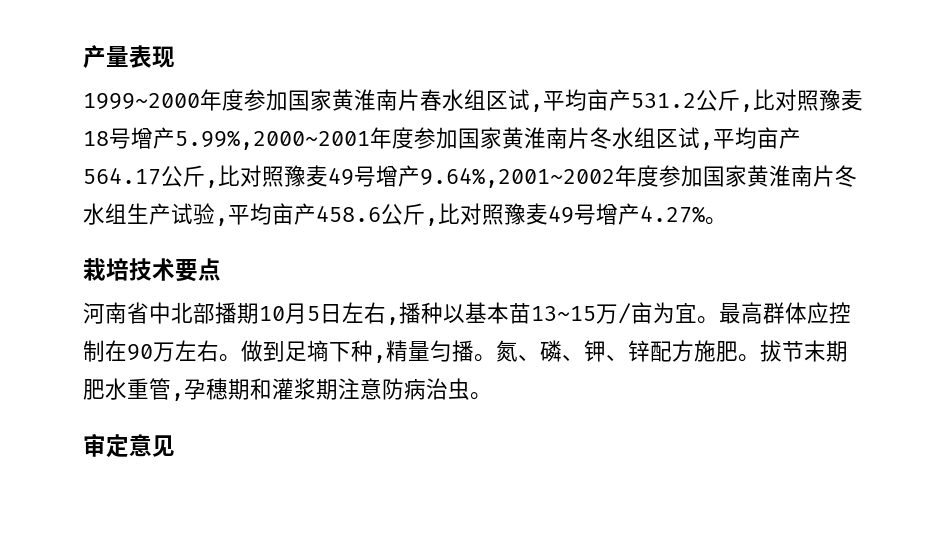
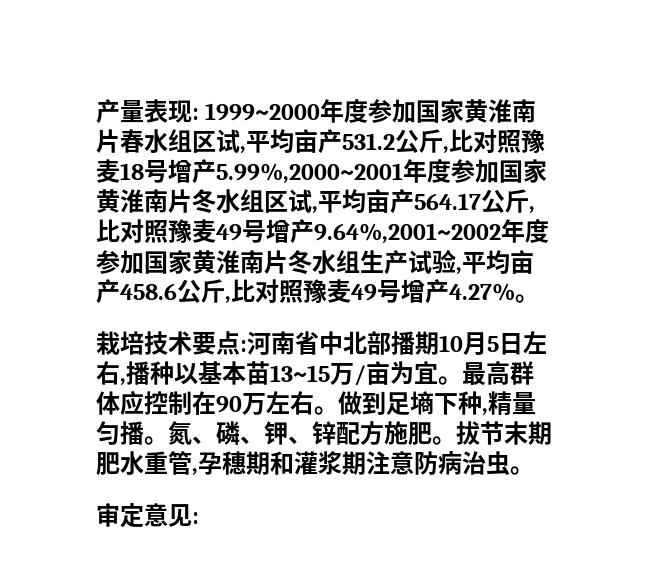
(175, 57) // -> [192,108,199,120] :
(221, 269) // -> [240,340,247,352] :
(175, 446) none -> [192,512,199,524] :

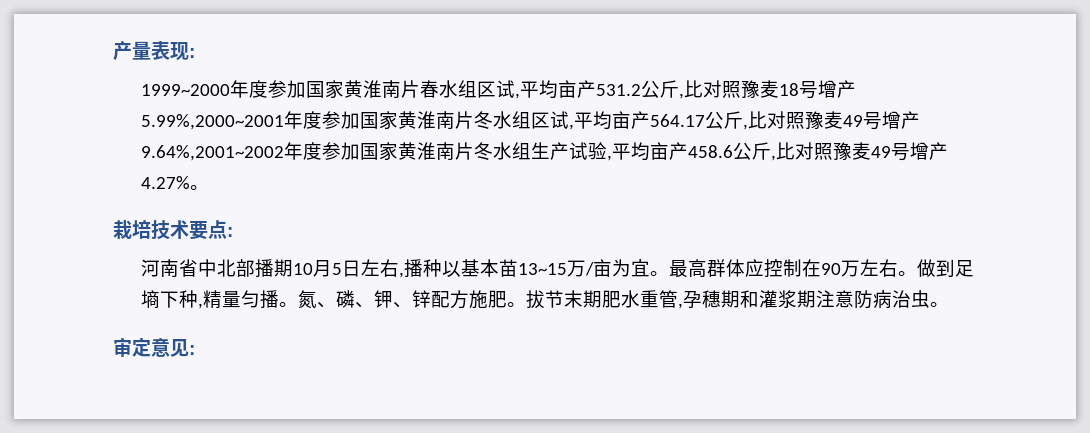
(199, 114) none -> (195, 53) //
(247, 346) none -> (233, 232) //

